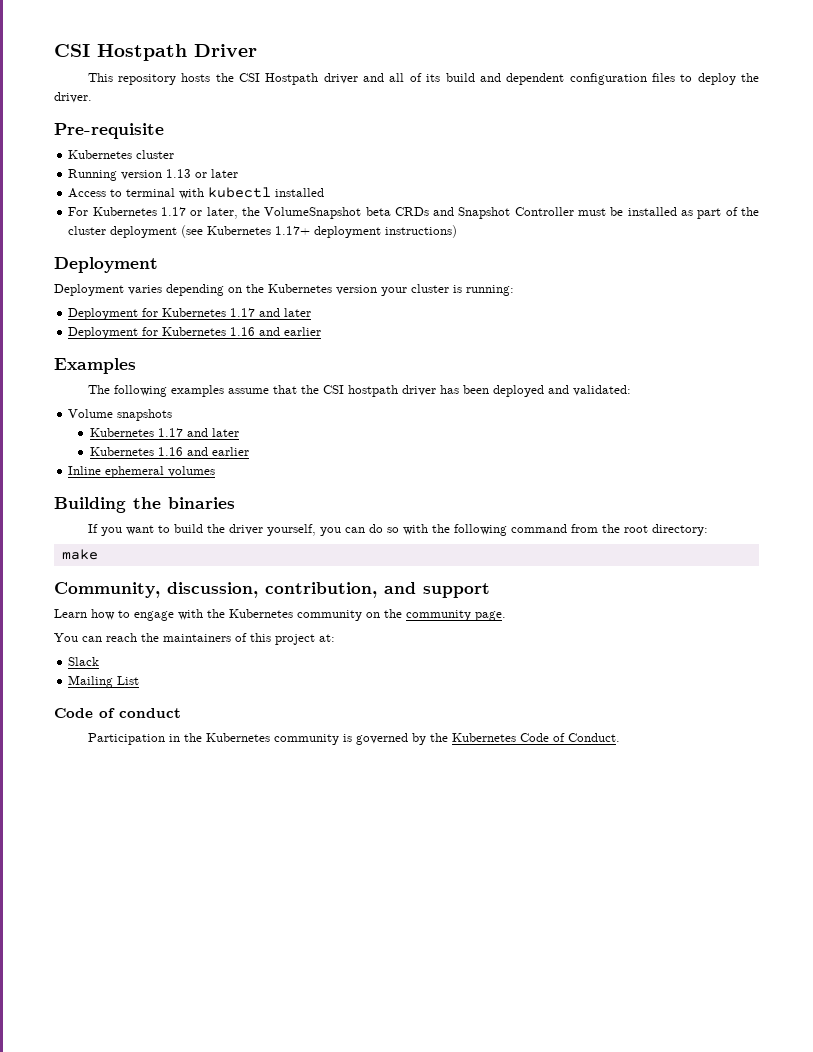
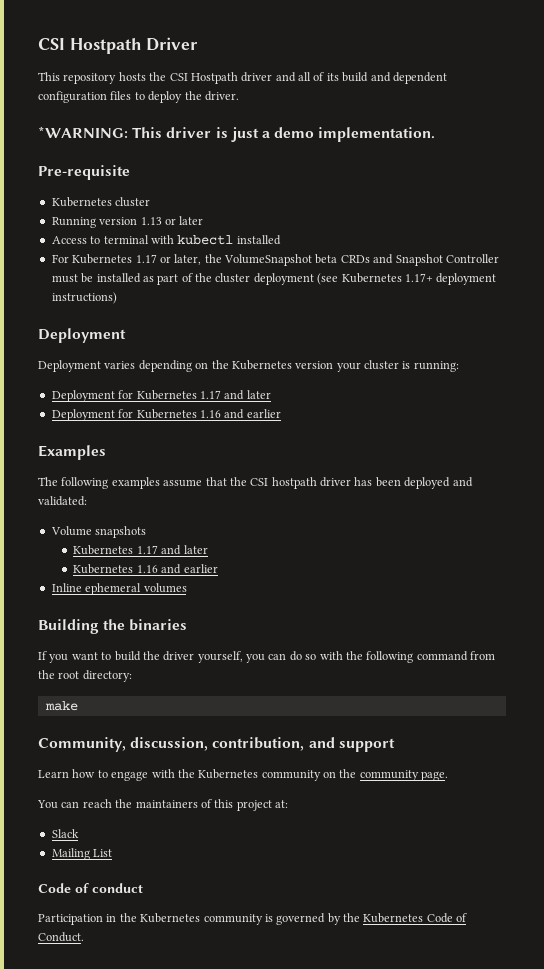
(92, 97) none -> [38,126,436,142] // *WARNING: This driver is just a demo implementation.

